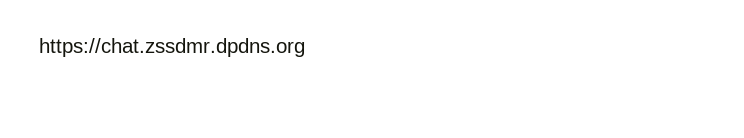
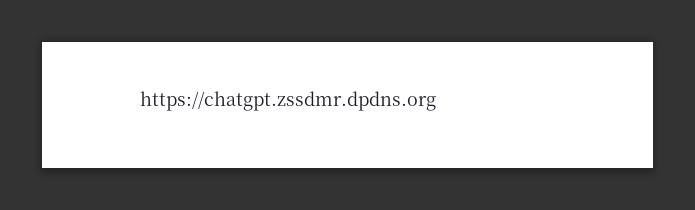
[39,38,305,57] https://chat.zssdmr.dpdns.org -> [140,91,436,111] https://chatgpt.zssdmr.dpdns.org

